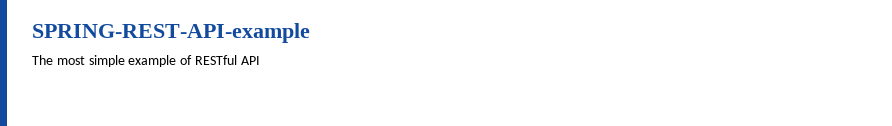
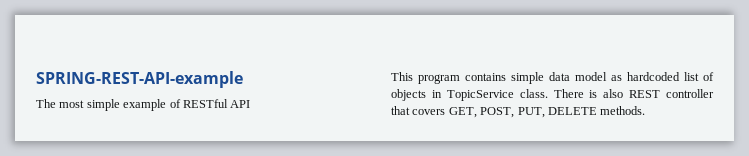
(260, 60) none -> [391,72,714,84] [391,89,714,101] [391,106,646,118] // This program contains simple data model as hardcoded list of objects in TopicService class. There is also REST controller that covers GET, POST, PUT, DELETE methods.

